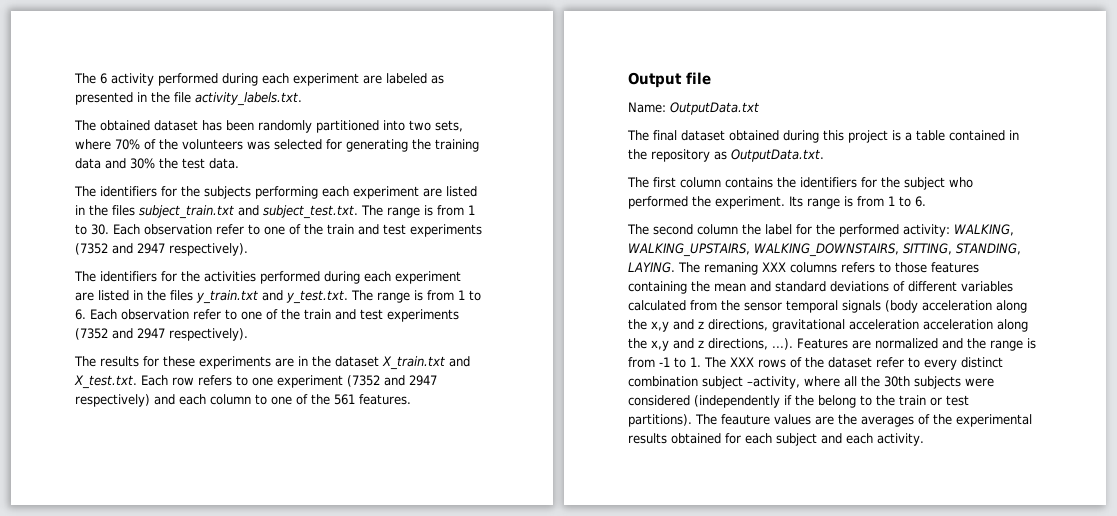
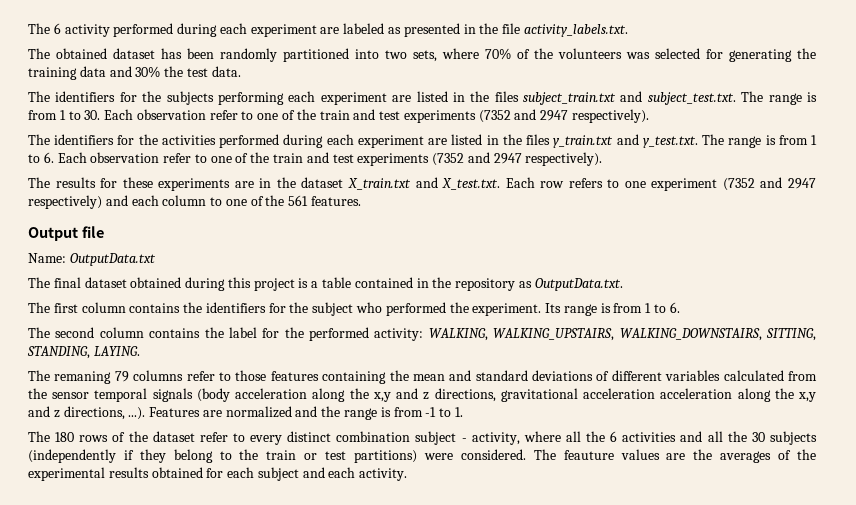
(738, 229) none -> [149,328,201,338] contains
(675, 267) none -> (140, 351) //
[762,262,875,273] XXX columns refers -> [114,370,215,382] 79 columns refer
[704,357,754,368] The XXX -> [28,431,75,442] // The 180
[747,376,800,389] –activity, -> [461,432,520,445] - activity,
[884,376,994,389] [628,395,690,406] 30th subjects were considered -> [610,431,818,445] 6 activities and all the 30 subjects
[795,395,814,406] the -> [139,449,166,463] they
[628,414,692,427] partitions). -> [354,449,526,463] partitions) were considered.

